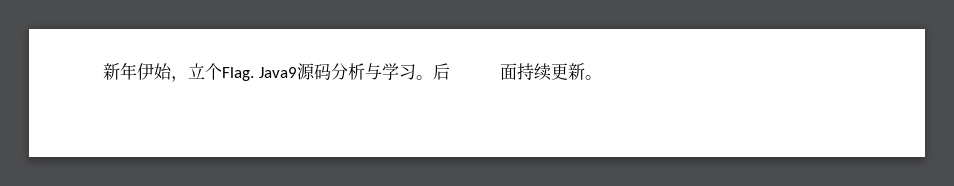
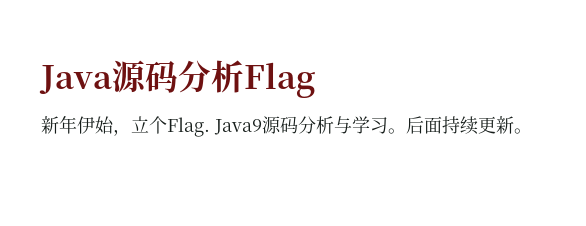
(103, 71) none -> [39,60,315,98] Java源码分析Flag //

